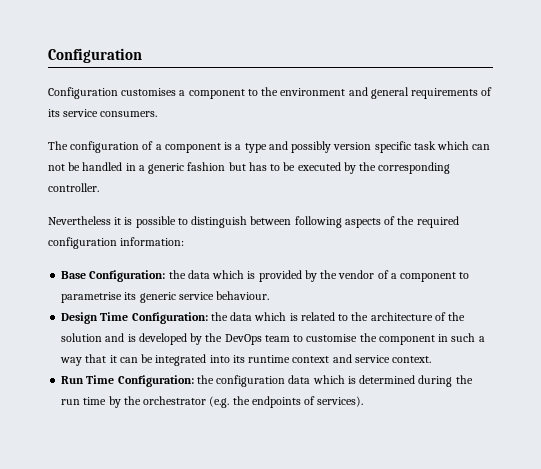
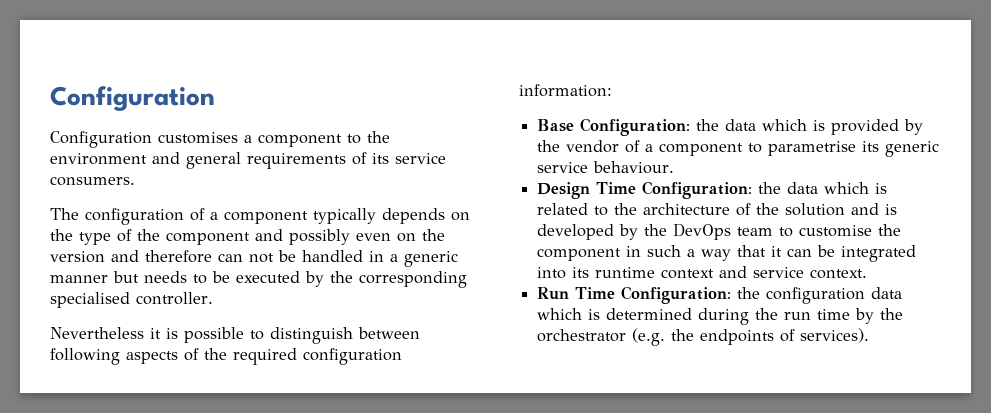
[224,141,470,153] is a type and possibly version specific task which -> [313,208,470,224] [50,229,445,245] [50,250,212,263] typically depends on the type of the component and possibly even on the version and therefore
[187,162,267,171] fashion but has -> [50,271,187,283] manner but needs
(451, 168) none -> [50,292,130,308] specialised

